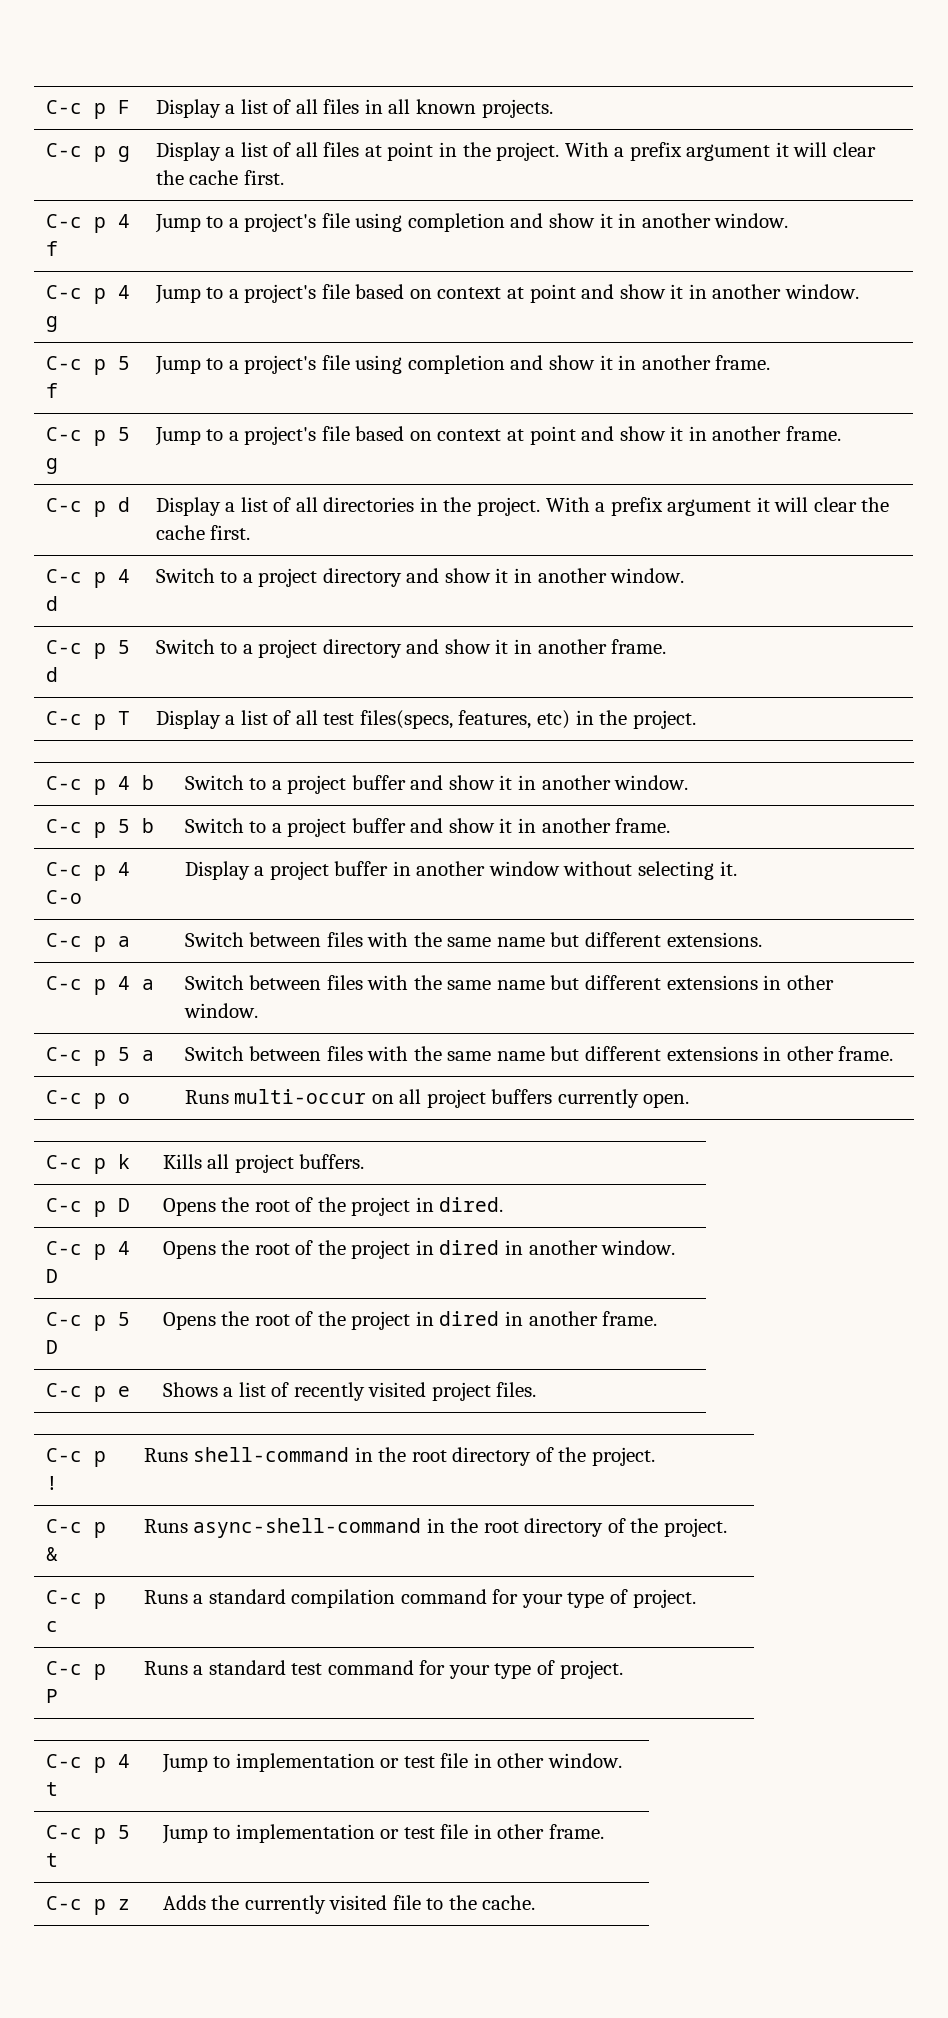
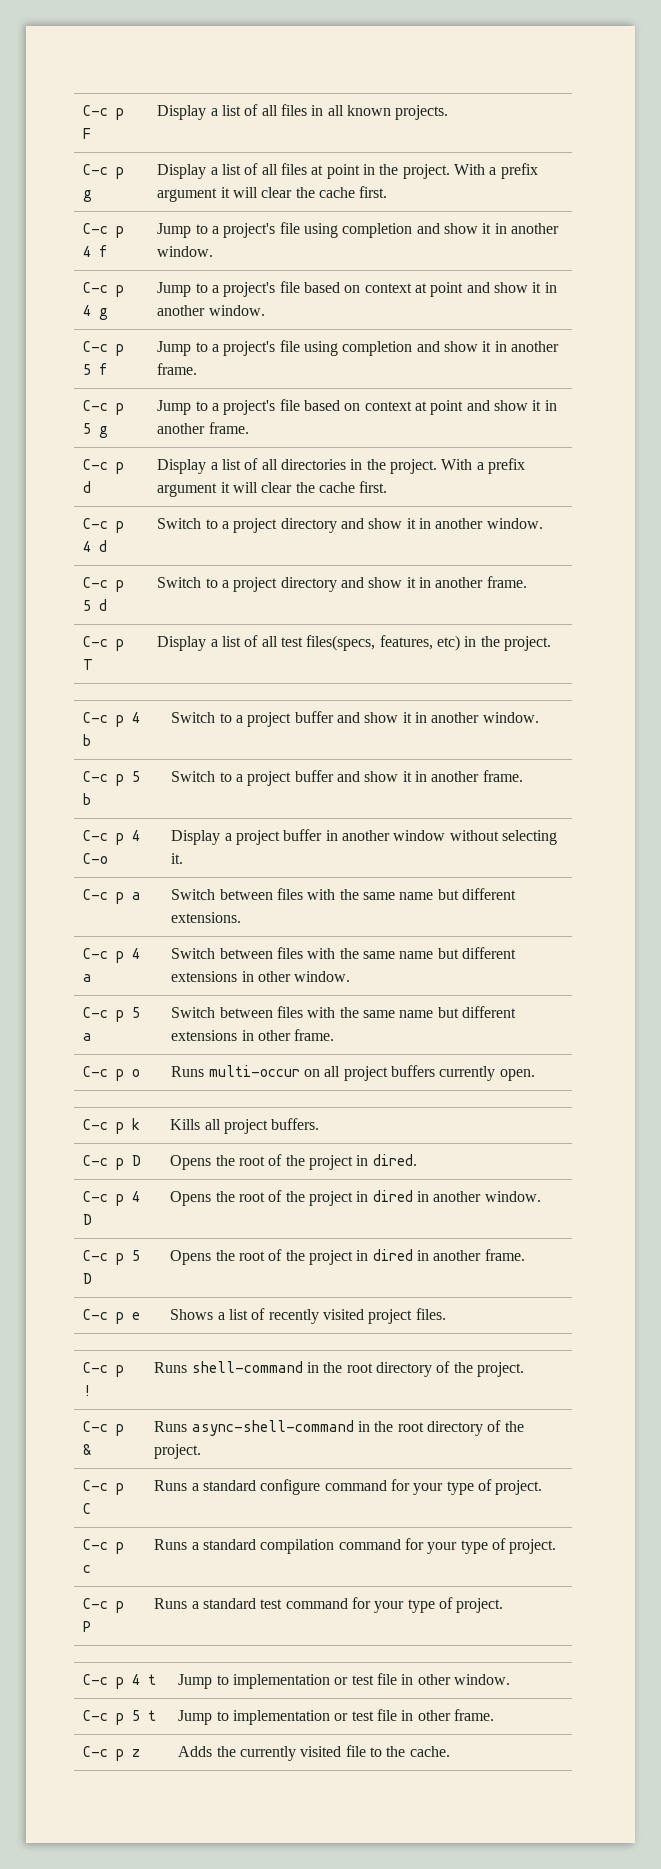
(727, 1527) none -> [83,1480,125,1495] [83,1503,92,1514] [154,1479,543,1495] // C-c p C | Runs a standard configure command for your type of project.

